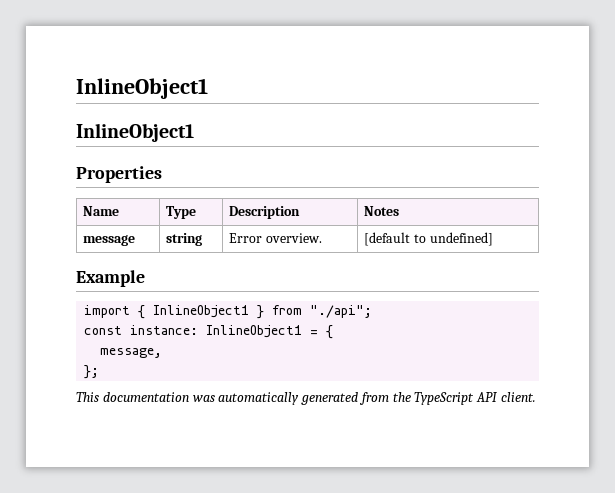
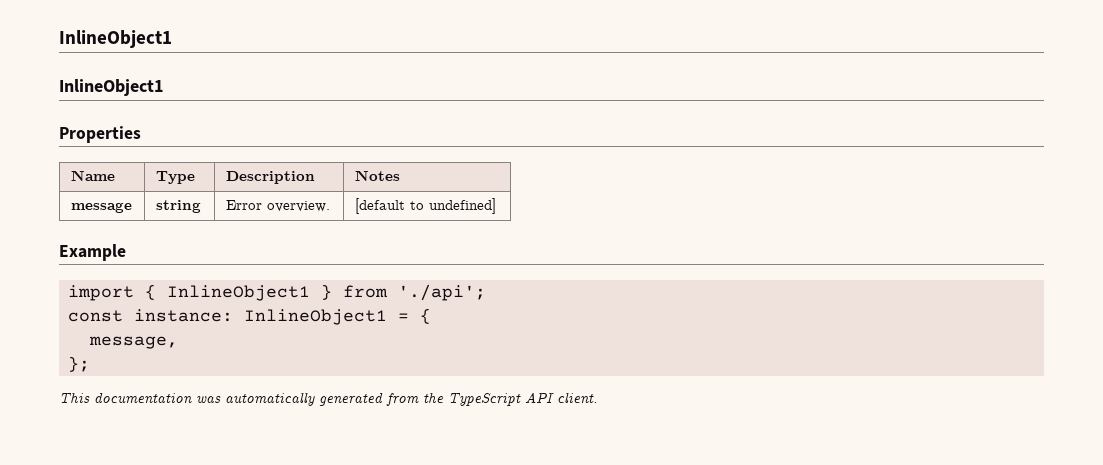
[310,305,373,318] "./api"; -> [398,284,486,301] './api';

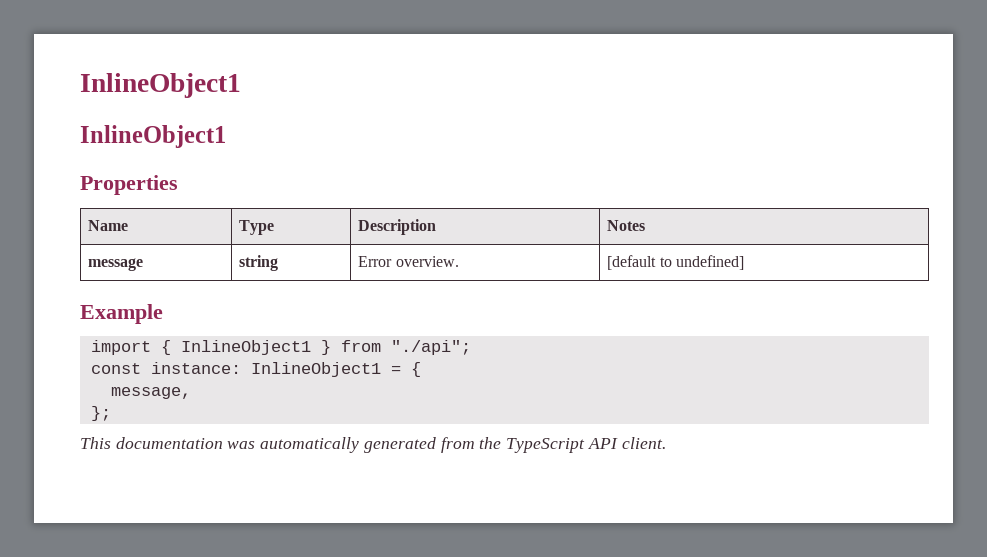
[398,284,486,301] './api'; -> [390,340,471,355] "./api";

